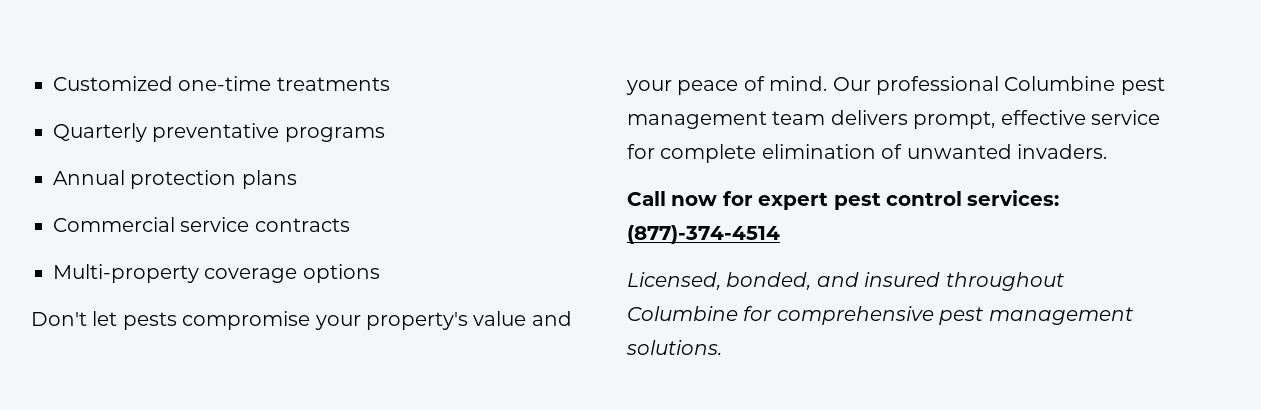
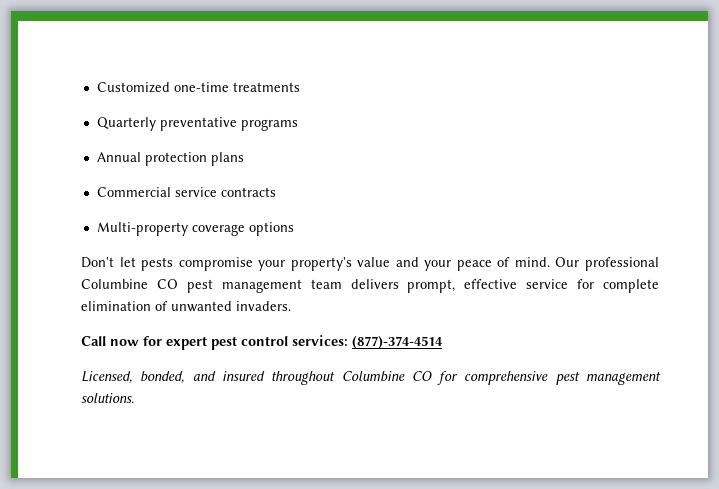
(1116, 83) none -> [156,279,178,289] CO
(738, 313) none -> [411,371,432,381] CO

